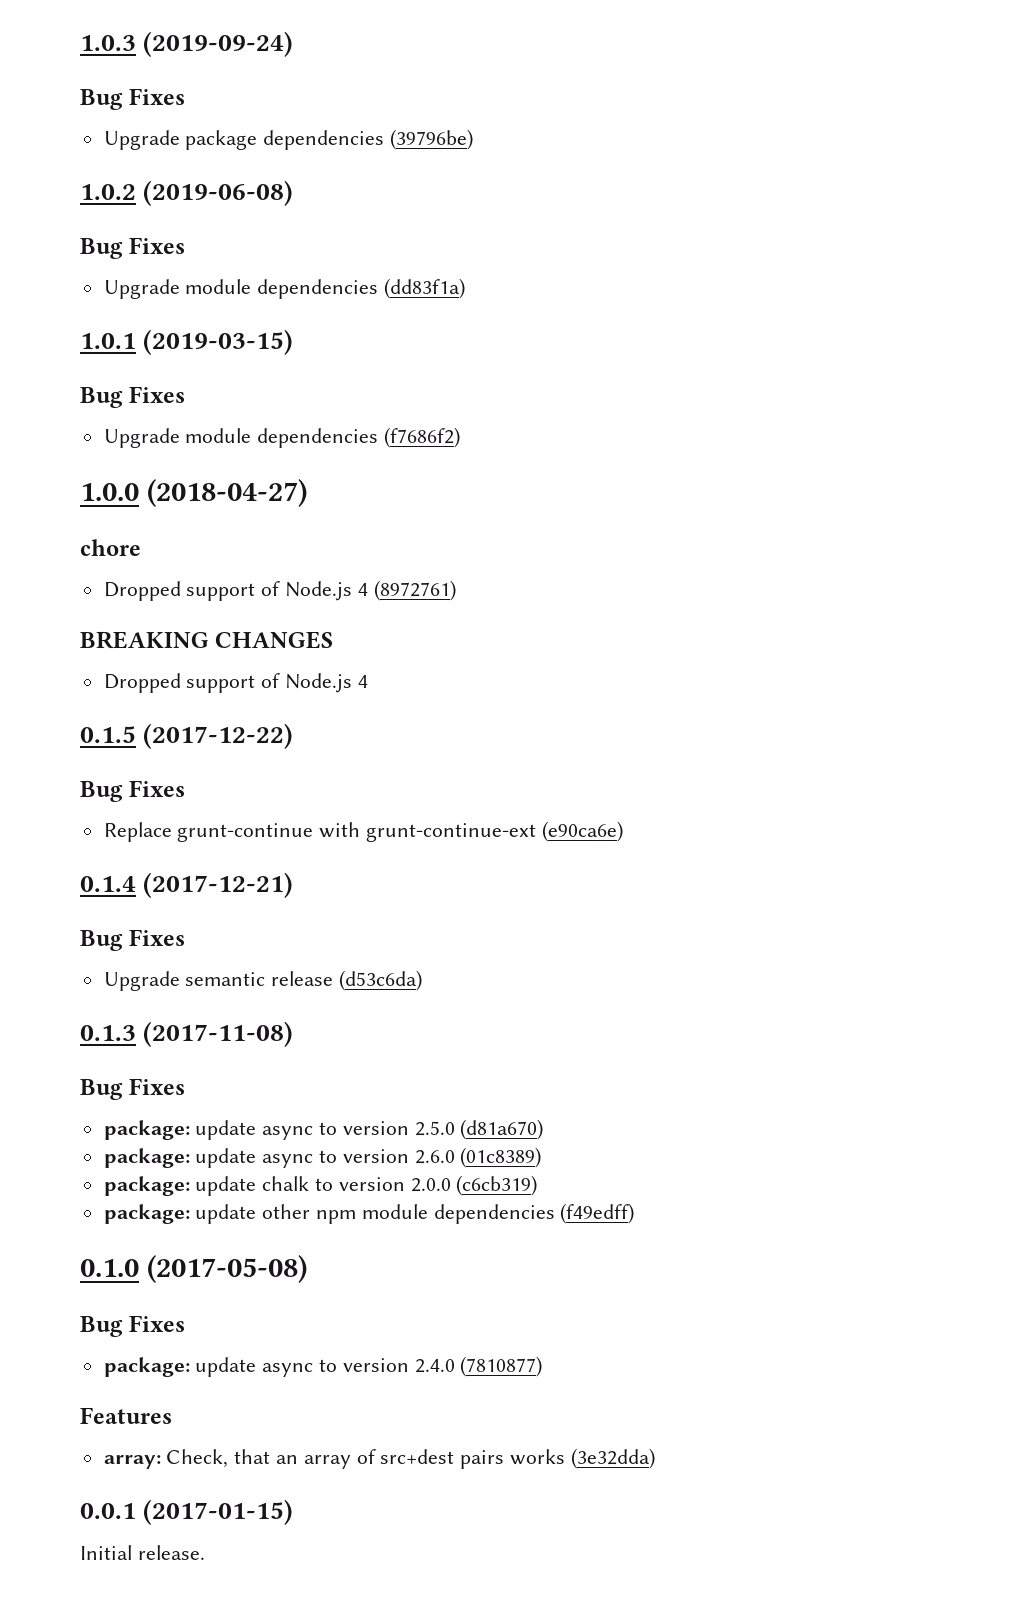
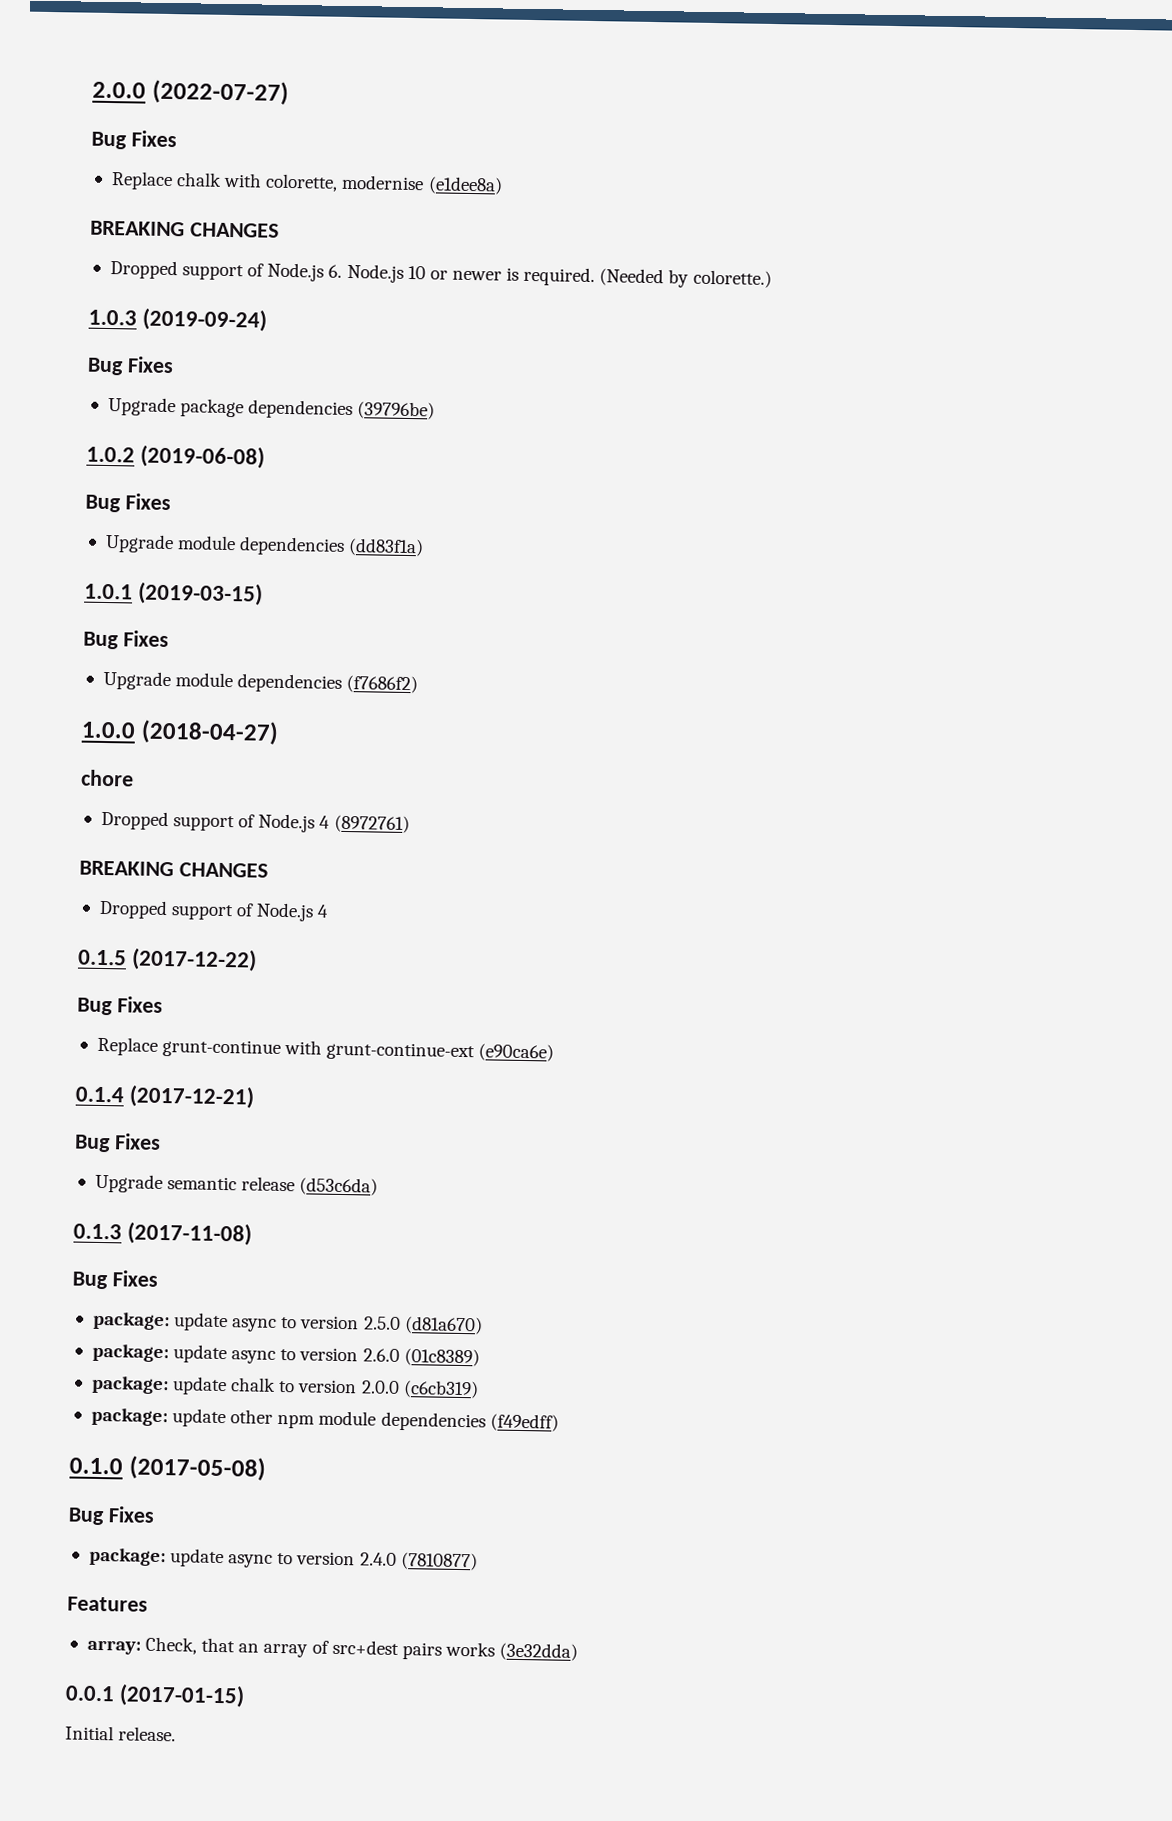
(80, 43) none -> [92,79,289,105] [91,130,177,150] [110,171,503,195] [90,220,279,238] [109,260,772,288] 2.0.0 (2022-07-27) // Bug Fixes // Replace chalk with colorette, modernise (e1dee8a) // BREAKING CHANGES // Dropped support of Node.js 6. Node.js 10 or newer is required. (Needed by colorette.) //

